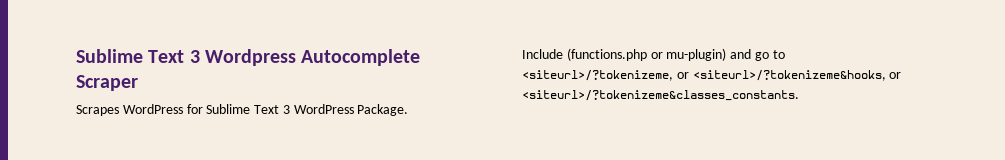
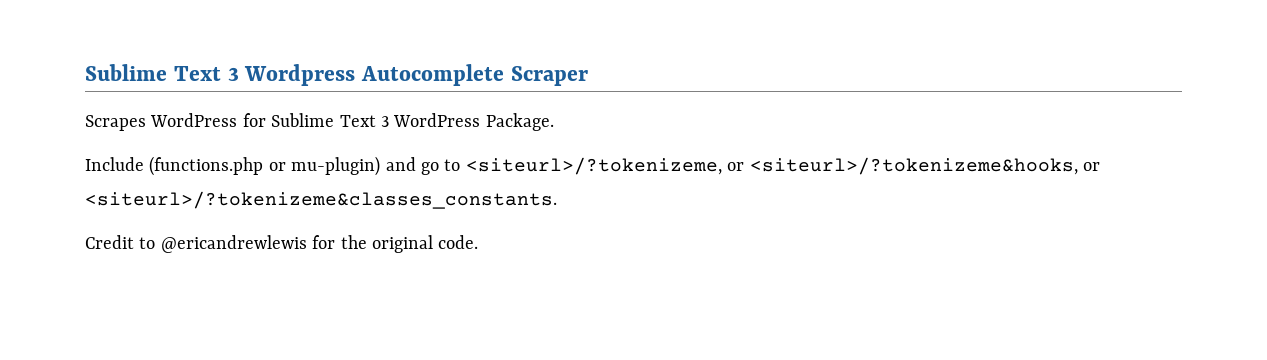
(799, 95) none -> [85,235,479,253] // Credit to @ericandrewlewis for the original code.

